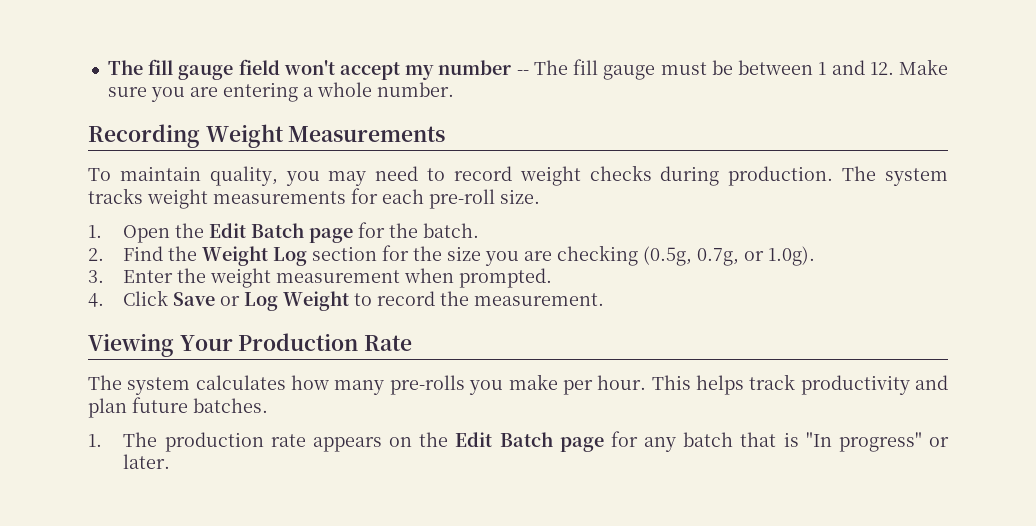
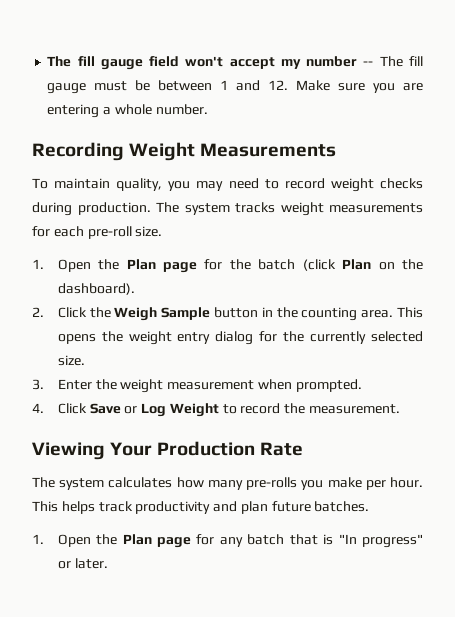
[209,223,305,238] Edit Batch -> [126,259,156,270] Plan
[423,223,480,238] [88,245,816,266] batch. // 2. Find the Weight Log section for the size you are checking (0.5g, 0.7g, or 1.0g). -> [258,259,423,271] [57,283,135,295] [32,307,424,321] [57,331,423,345] [57,355,85,366] batch (click Plan on the dashboard). // 2. Click the Weigh Sample button in the counting area. This opens the weight entry dialog for the currently selected size.
[123,432,553,452] The production rate appears on the Edit Batch -> [57,534,152,547] Open the Plan

